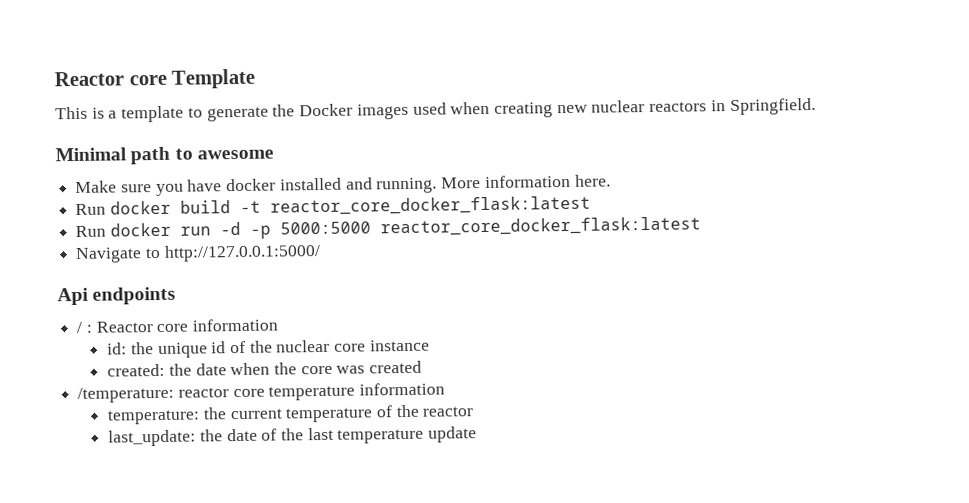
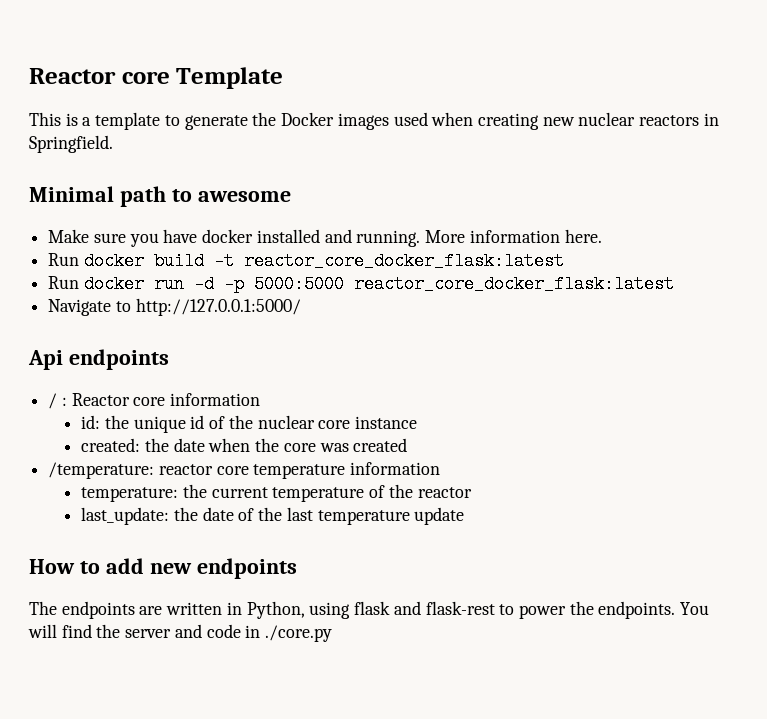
(478, 434) none -> [29,558,297,579] [29,601,710,619] [28,624,333,642] // How to add new endpoints // The endpoints are written in Python, using flask and flask-rest to power the endpoints. You will find the server and code in ./core.py

